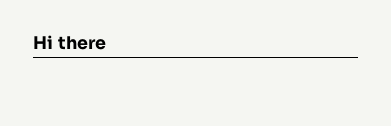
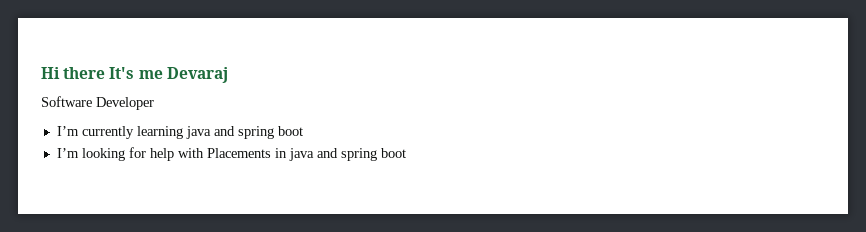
(106, 43) none -> [109,67,228,83] [41,96,154,110] [56,126,303,139] [56,147,406,161] It's me Devaraj // Software Developer // I’m currently learning java and spring boot // I’m looking for help with Placements in java and spring boot

